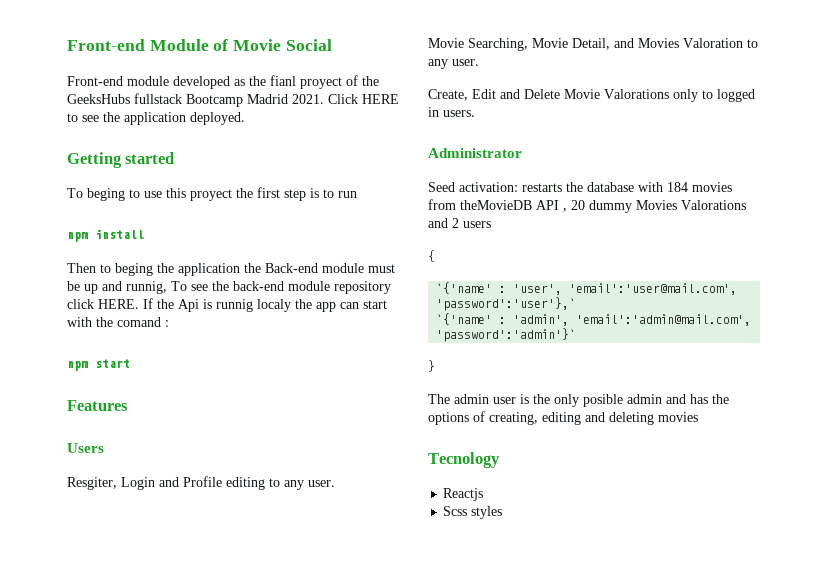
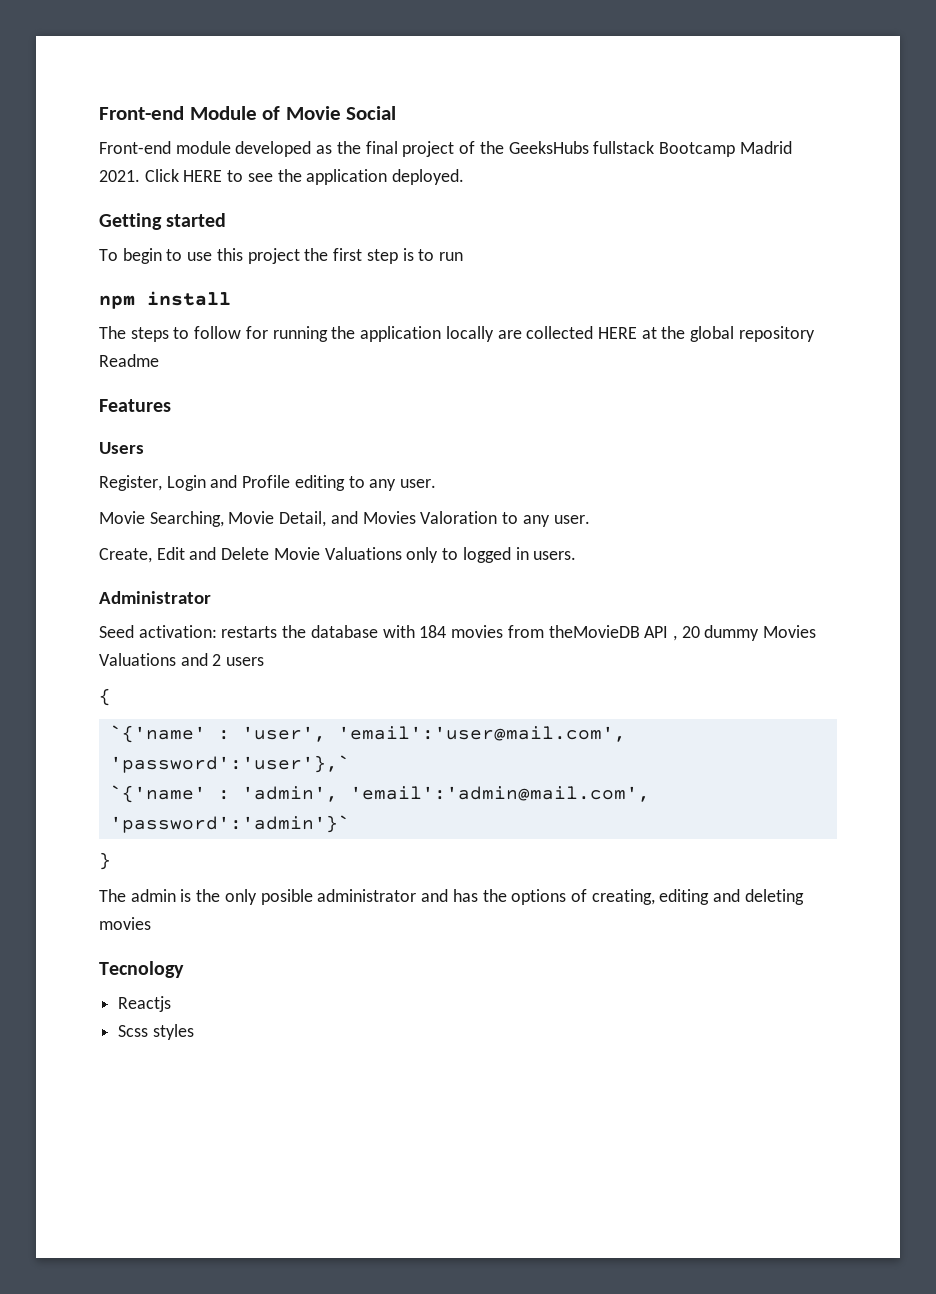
[270,75,342,89] fianl proyect -> [365,141,455,157] final project
[87,188,125,201] beging -> [122,248,162,264] begin
[190,189,232,201] proyect -> [247,248,300,264] project
[67,263,395,276] [67,281,391,294] [67,298,387,312] [67,317,169,327] [67,359,130,371] Then to beging the application the Back-end module must be up and runnig, To see the back-end module repository click HERE. If the Api is runnig localy the app can start with the comand : // npm start -> [99,326,815,342] [99,354,159,367] The steps to follow for running the application locally are collected HERE at the global repository Readme
[67,477,117,490] Resgiter, -> [99,475,162,491] Register,
[604,89,669,99] Valorations -> [324,547,402,560] Valuations
[681,200,746,210] Valorations -> [99,653,176,666] Valuations
[493,397,516,404] user -> (176, 895) none
[627,394,662,404] admin -> [317,889,417,902] administrator

